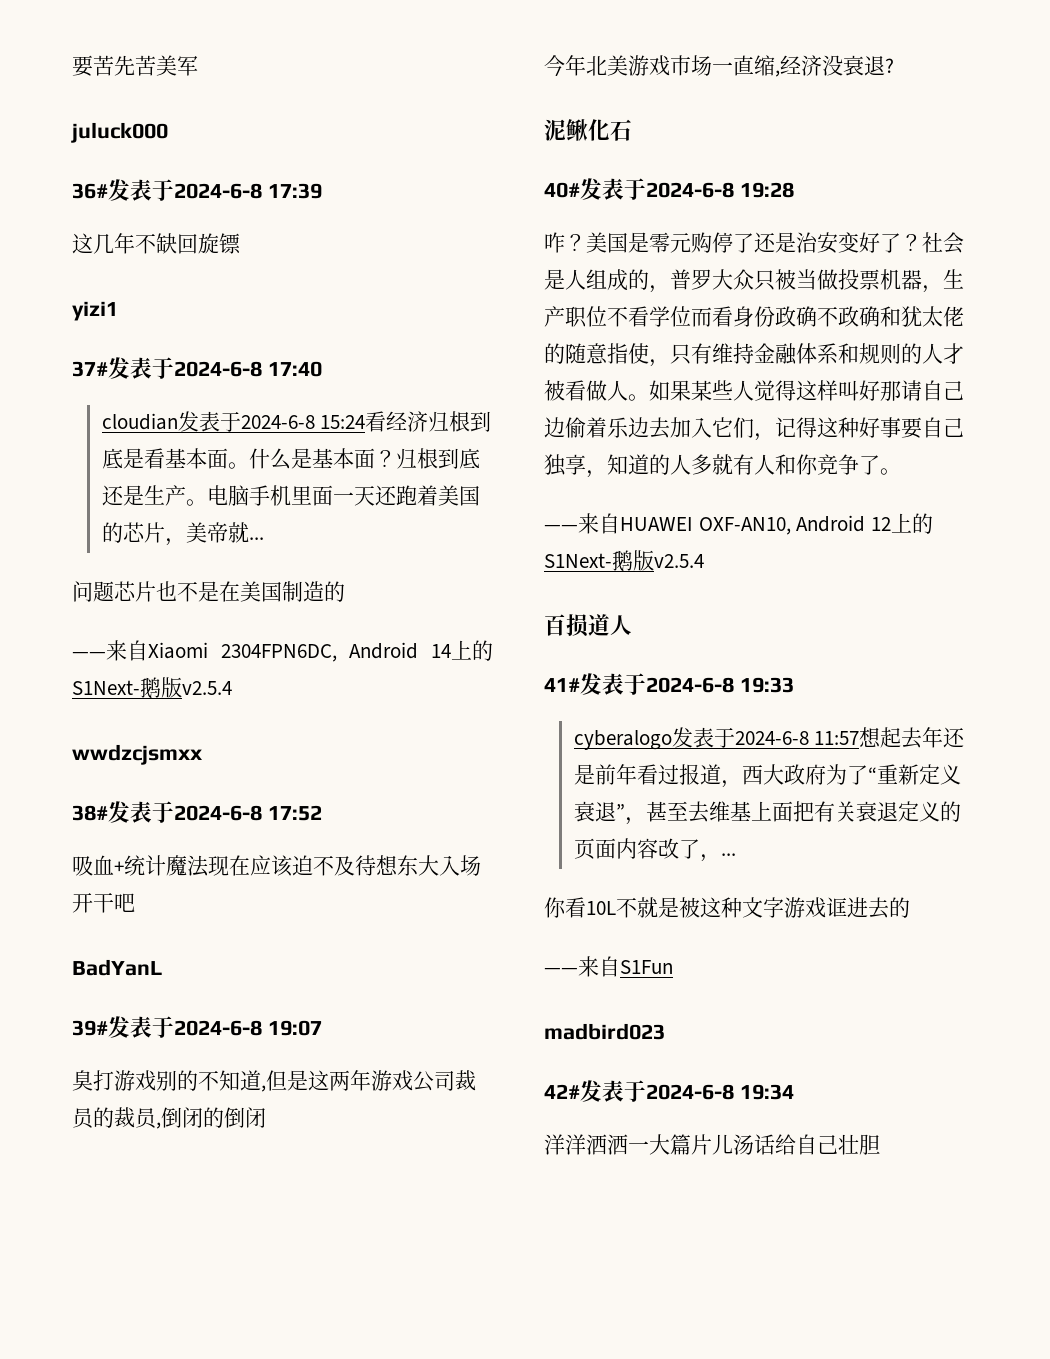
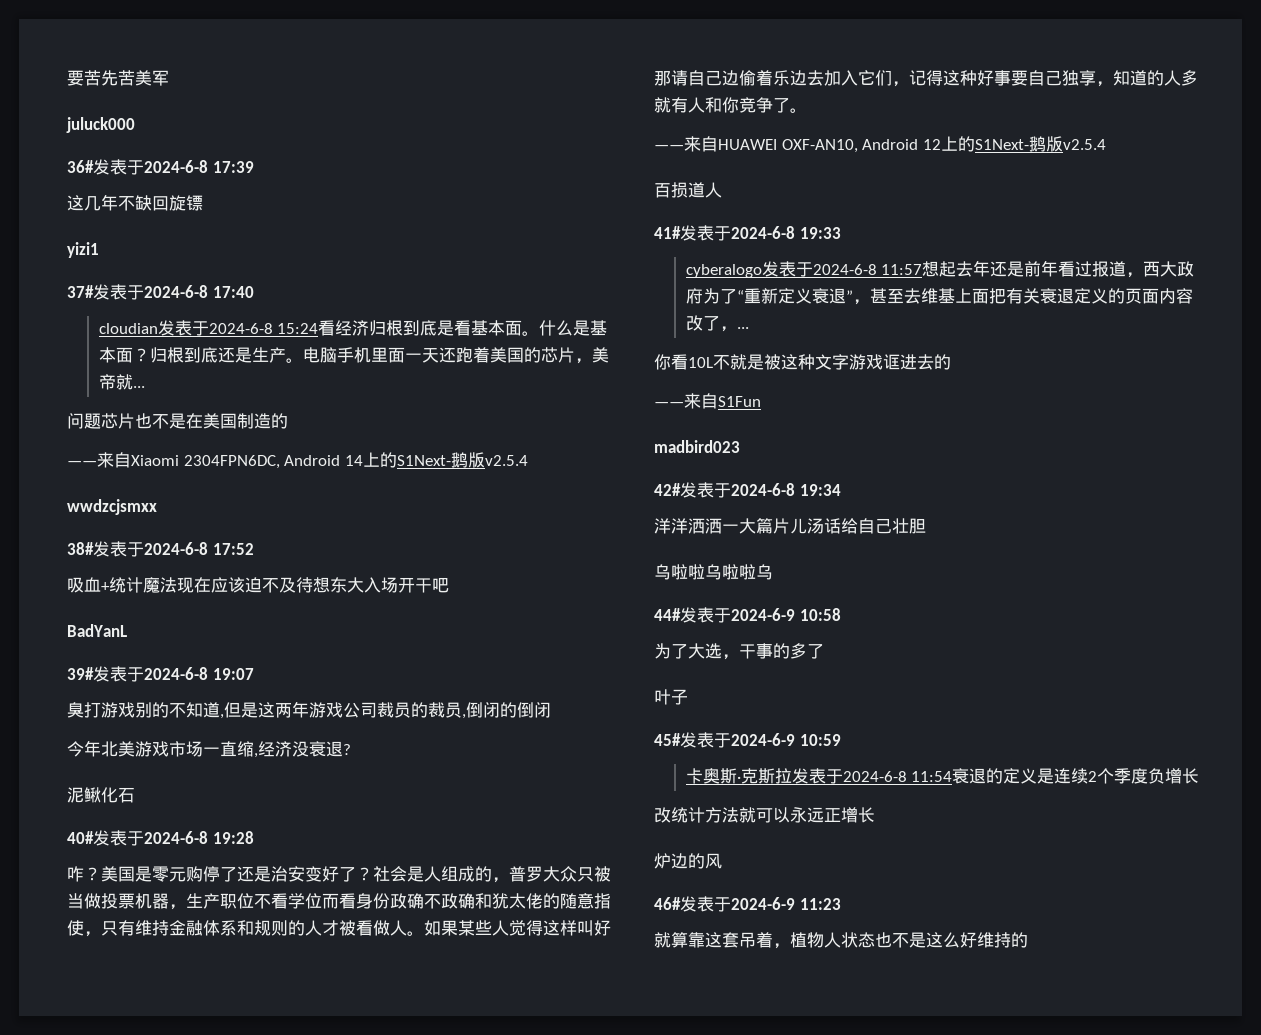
(880, 1144) none -> [654,564,773,580] [654,607,841,623] [654,643,824,660] [654,689,688,705] [654,732,841,748] [685,768,1200,784] [654,807,875,823] [654,853,722,869] [654,896,841,912] [654,932,1028,949] // 乌啦啦乌啦啦乌 // 44#发表于2024-6-9 10:58 // 为了大选，干事的多了 // 叶子 // 45#发表于2024-6-9 10:59 // 卡奥斯·克斯拉发表于2024-6-8 11:54衰退的定义是连续2个季度负增长 // 改统计方法就可以永远正增长 // 炉边的风 // 46#发表于2024-6-9 11:23 // 就算靠这套吊着，植物人状态也不是这么好维持的

